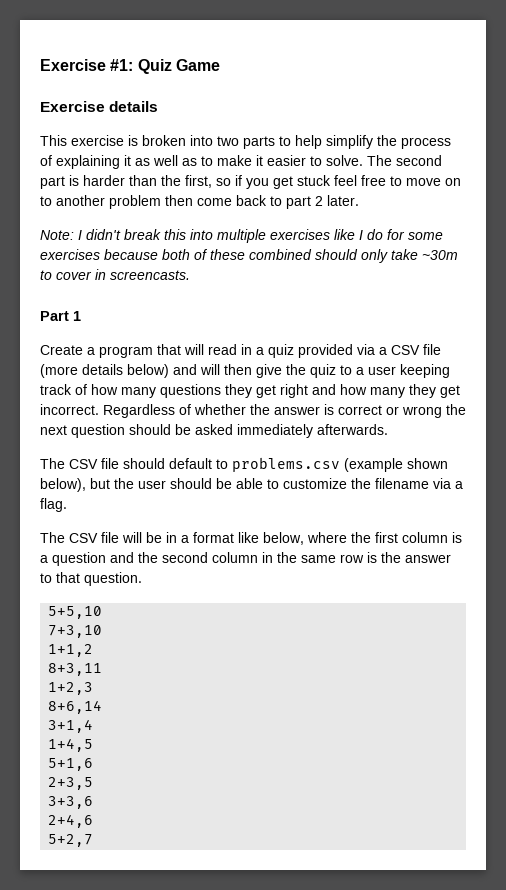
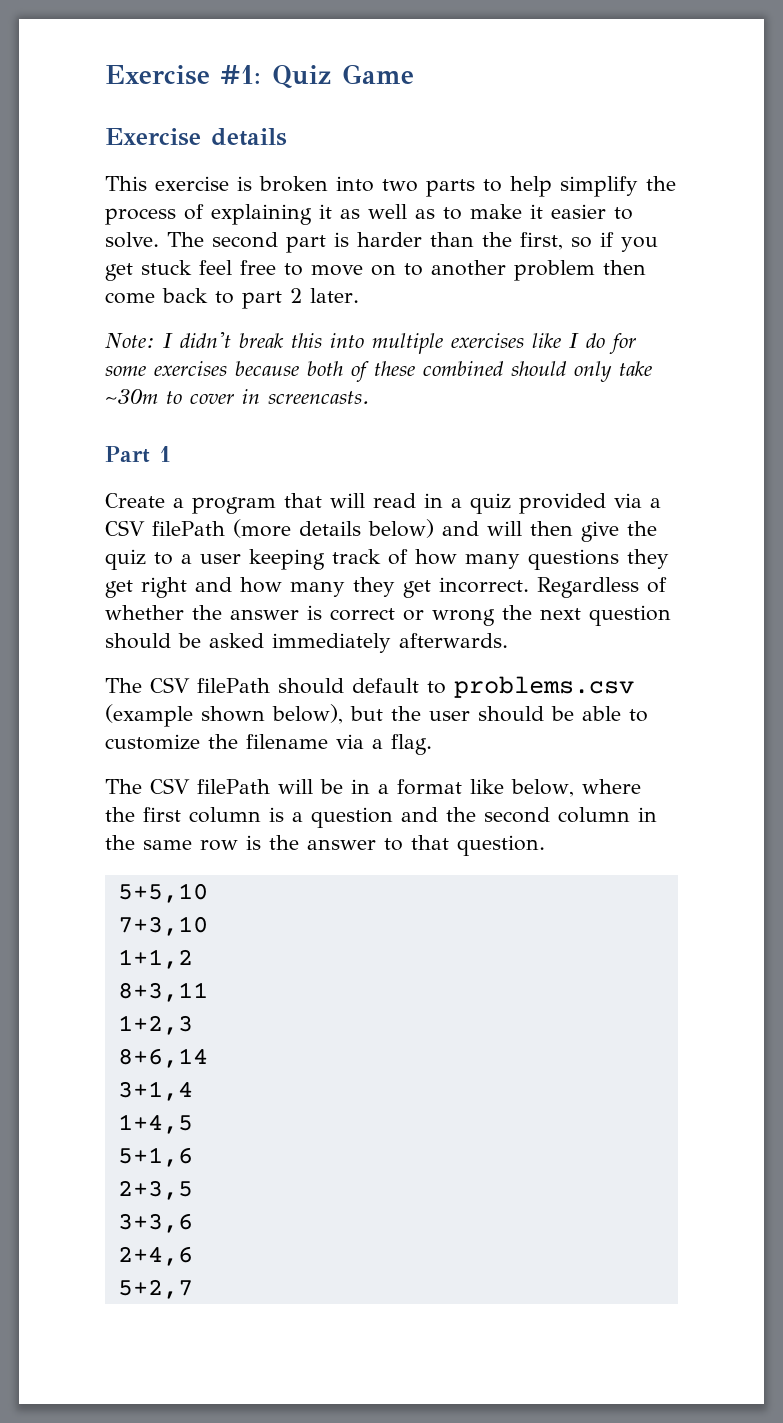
[423,344,441,355] file -> [152,521,225,536] filePath
[101,458,119,469] file -> [197,678,270,693] filePath
[101,532,119,543] file -> [197,779,270,794] filePath

